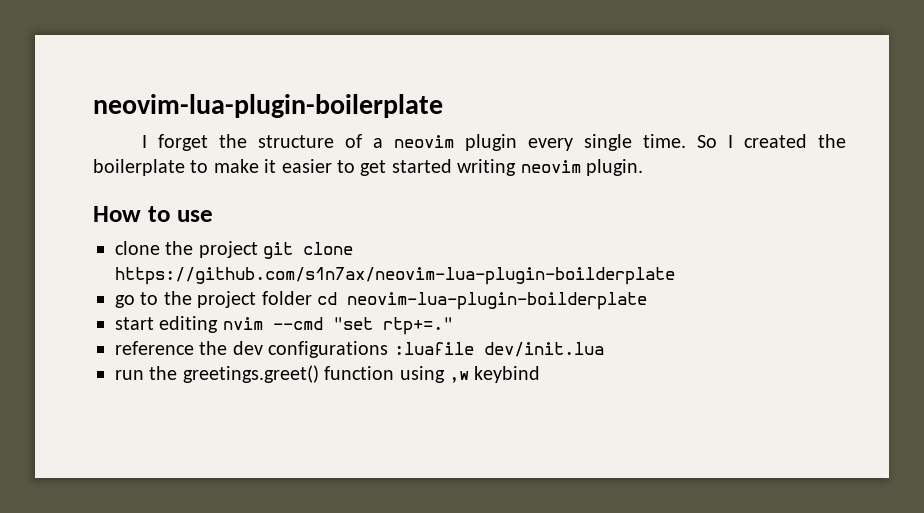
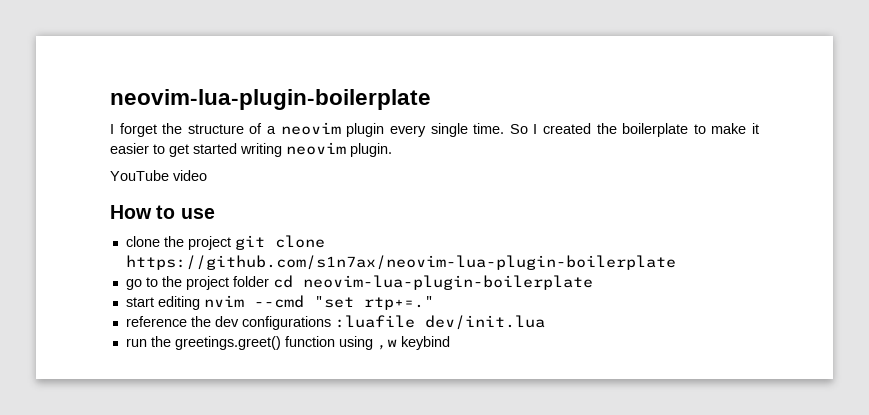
(643, 167) none -> [110,170,207,181] // YouTube video
[115,267,675,285] https://github.com/s1n7ax/neovim-lua-plugin-boilderplate -> [125,255,676,270] https://github.com/s1n7ax/neovim-lua-plugin-boilerplate
[347,292,647,310] neovim-lua-plugin-boilderplate -> [302,275,593,290] neovim-lua-plugin-boilerplate

